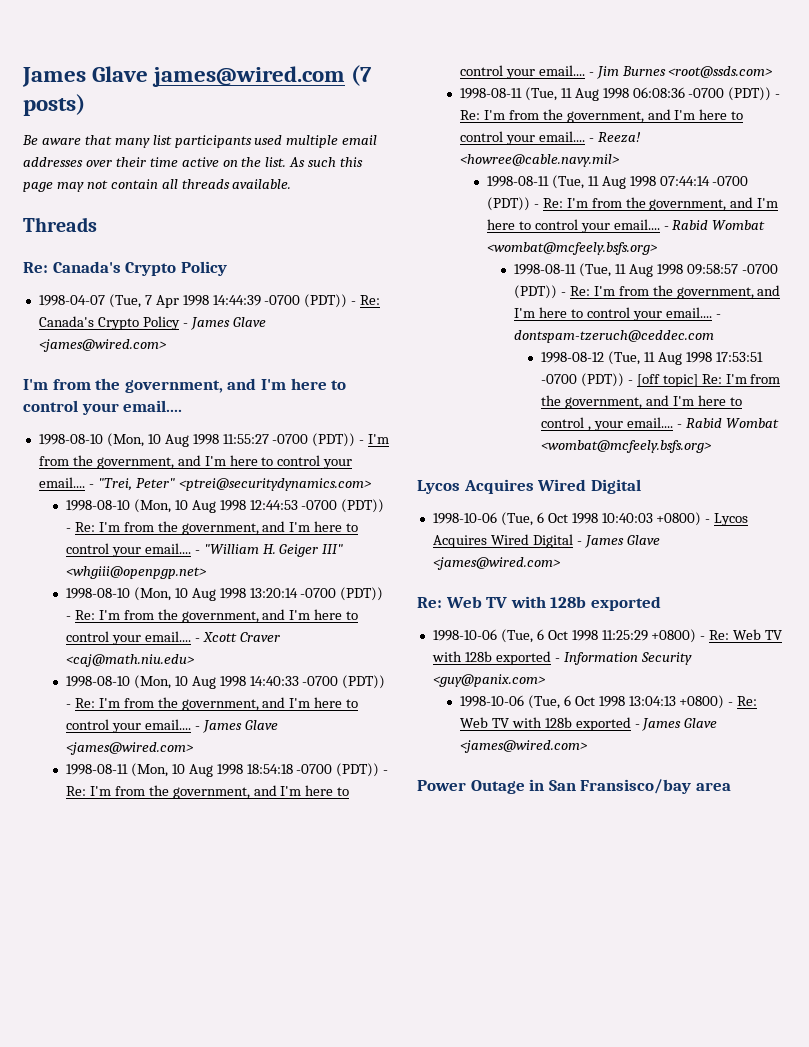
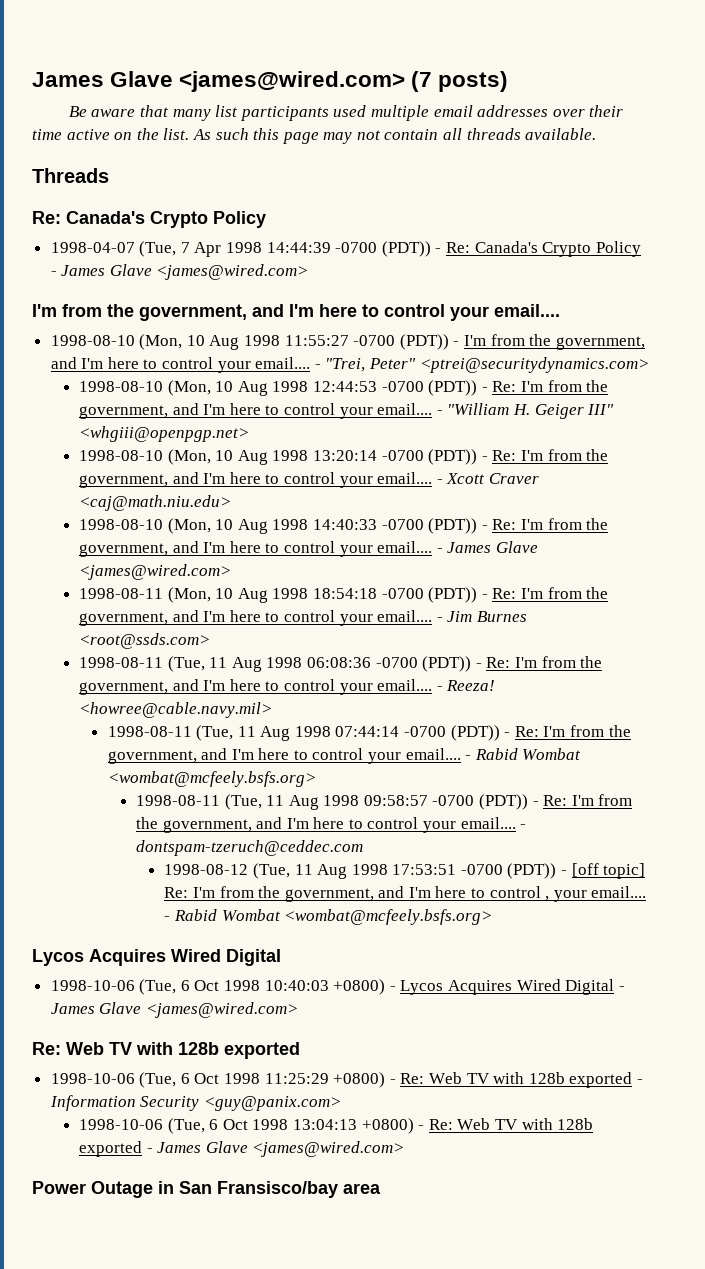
[22,66,346,87] James Glave james@wired.com -> [32,71,406,92] James Glave <james@wired.com>

